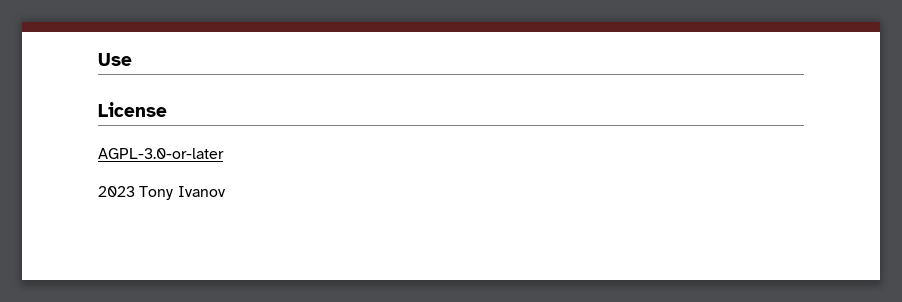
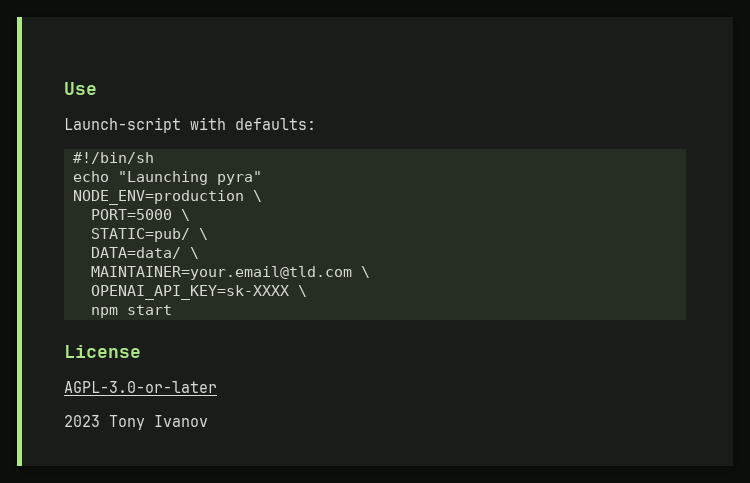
(132, 59) none -> [64,117,316,133] [73,152,154,164] [73,171,262,185] [73,190,262,205] [91,209,190,221] [91,228,208,242] [91,247,199,259] [91,266,370,280] [91,285,307,300] [91,305,172,318] // Launch-script with defaults: // #!/bin/sh // echo "Launching pyra" // NODE_ENV=production \ // PORT=5000 \ // STATIC=pub/ \ // DATA=data/ \ // MAINTAINER=your.email@tld.com \ // OPENAI_API_KEY=sk-XXXX \ // npm start

